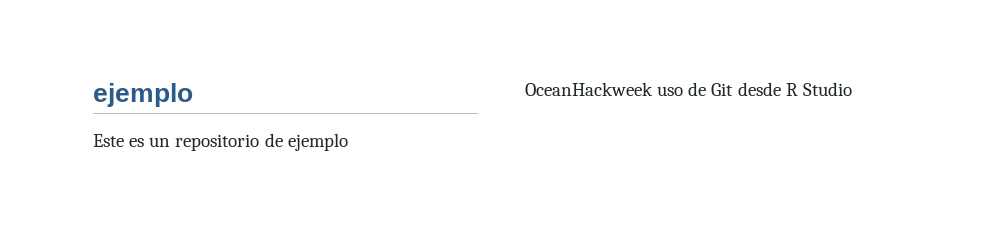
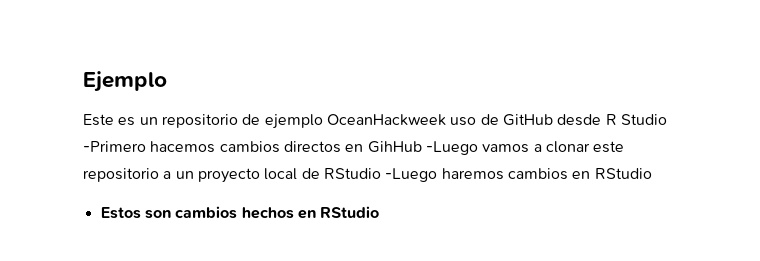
[93,83,193,107] ejemplo -> [83,71,167,92] Ejemplo
[711,83,734,96] Git -> [502,114,553,126] GitHub
(852, 89) none -> [83,141,625,155] [83,168,652,183] [100,206,380,219] -Primero hacemos cambios directos en GihHub -Luego vamos a clonar este repositorio a un proyecto local de RStudio -Luego haremos cambios en RStudio // Estos son cambios hechos en RStudio

